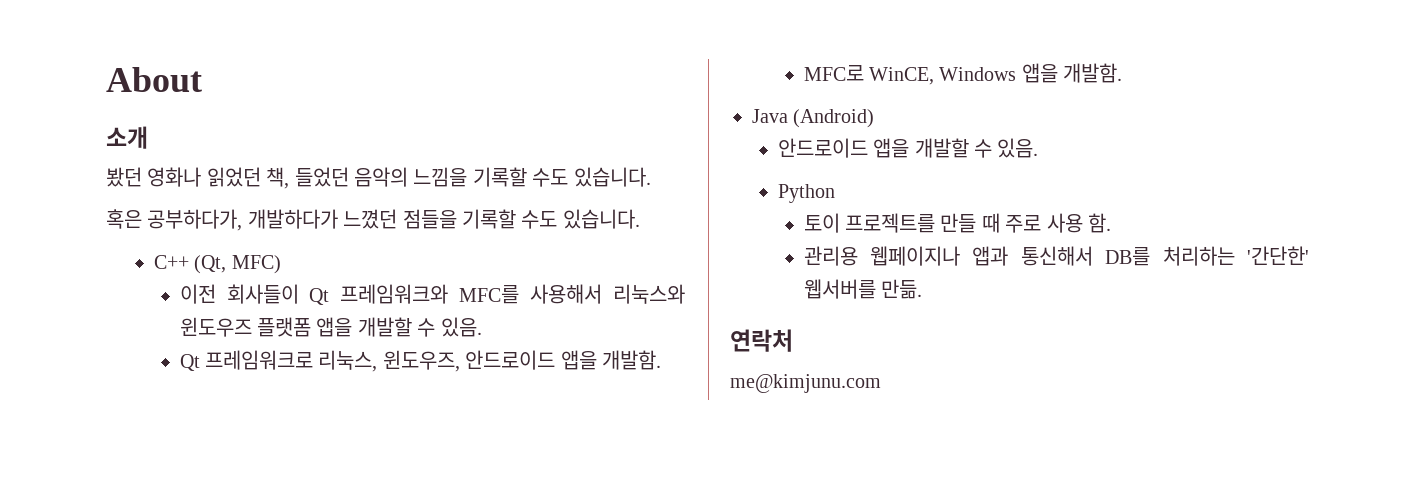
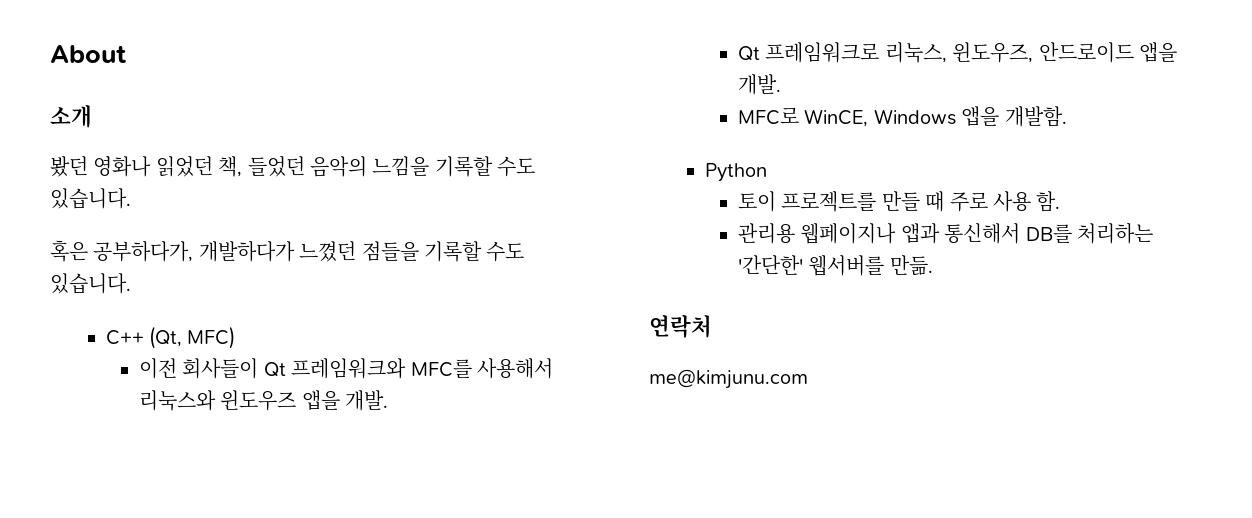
[257,317,482,337] 플랫폼 앱을 개발할 수 있음. -> [301,390,389,411] 앱을 개발.
[602,350,662,370] 개발함. -> [738,74,782,95] 개발.
[752,109,875,128] [777,138,1039,158] // Java (Android) // 안드로이드 앱을 개발할 수 있음. -> (1067, 116) none

